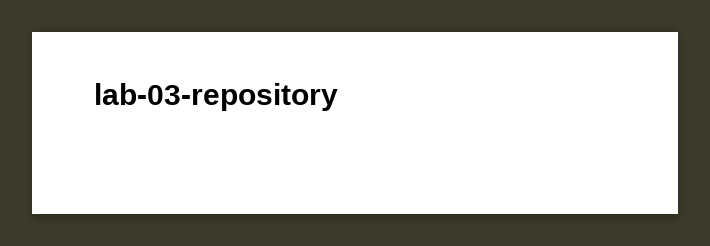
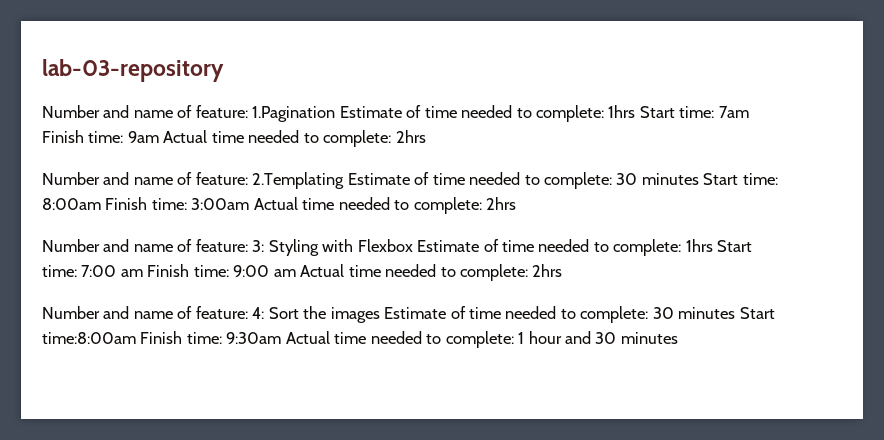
(338, 97) none -> [42,105,749,122] [42,130,426,147] [42,172,778,189] [42,197,517,214] [42,239,753,256] [42,264,563,281] [42,306,775,323] [42,331,678,348] // Number and name of feature: 1.Pagination Estimate of time needed to complete: 1hrs Start time: 7am Finish time: 9am Actual time needed to complete: 2hrs // Number and name of feature: 2.Templating Estimate of time needed to complete: 30 minutes Start time: 8:00am Finish time: 3:00am Actual time needed to complete: 2hrs // Number and name of feature: 3: Styling with Flexbox Estimate of time needed to complete: 1hrs Start time: 7:00 am Finish time: 9:00 am Actual time needed to complete: 2hrs // Number and name of feature: 4: Sort the images Estimate of time needed to complete: 30 minutes Start time:8:00am Finish time: 9:30am Actual time needed to complete: 1 hour and 30 minutes

